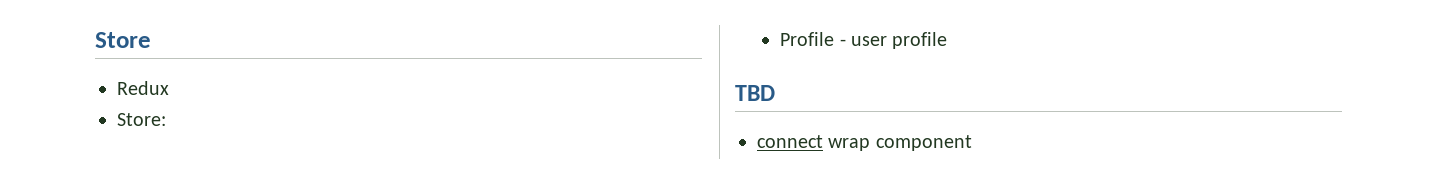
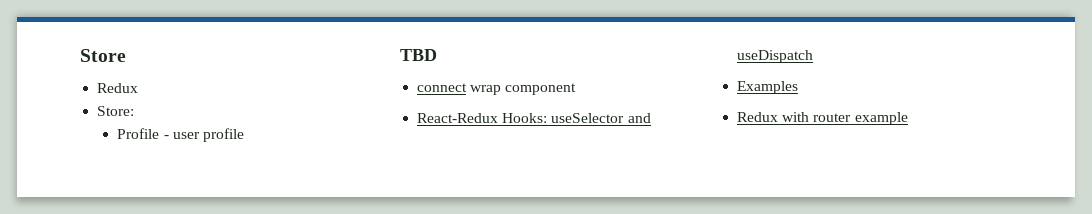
(972, 143) none -> [417,113,651,123] [737,50,814,63] [737,81,799,94] [737,112,908,125] // React-Redux Hooks: useSelector and useDispatch // Examples // Redux with router example

